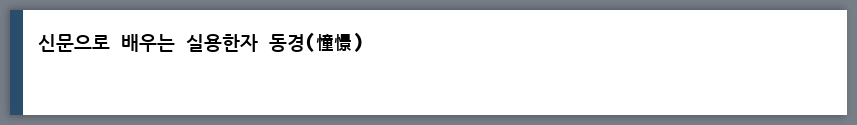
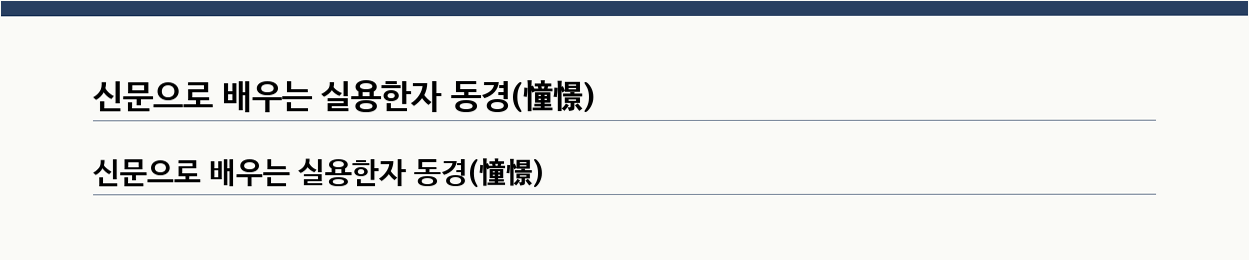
[38,32,363,52] 신문으로 배우는 실용한자 동경(憧憬) -> [92,80,595,113] [93,158,546,188] 신문으로 배우는 실용한자 동경(憧憬) // 신문으로 배우는 실용한자 동경(憧憬)

